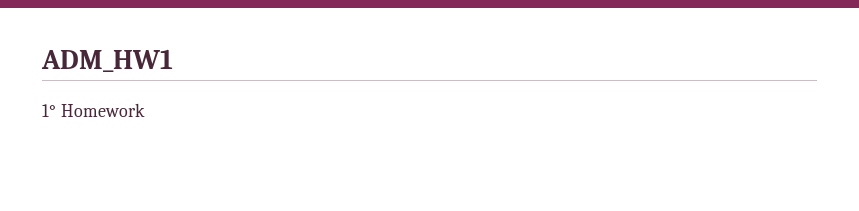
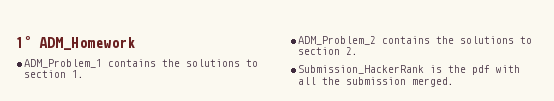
[41,49,173,72] [42,103,145,117] ADM_HW1 // 1° Homework -> [15,36,135,50] [24,59,259,68] [24,70,85,78] [298,36,533,45] [298,47,359,55] [298,65,521,75] [298,77,455,87] 1° ADM_Homework // ADM_Problem_1 contains the solutions to section 1. // ADM_Problem_2 contains the solutions to section 2. // Submission_HackerRank is the pdf with all the submission merged.

